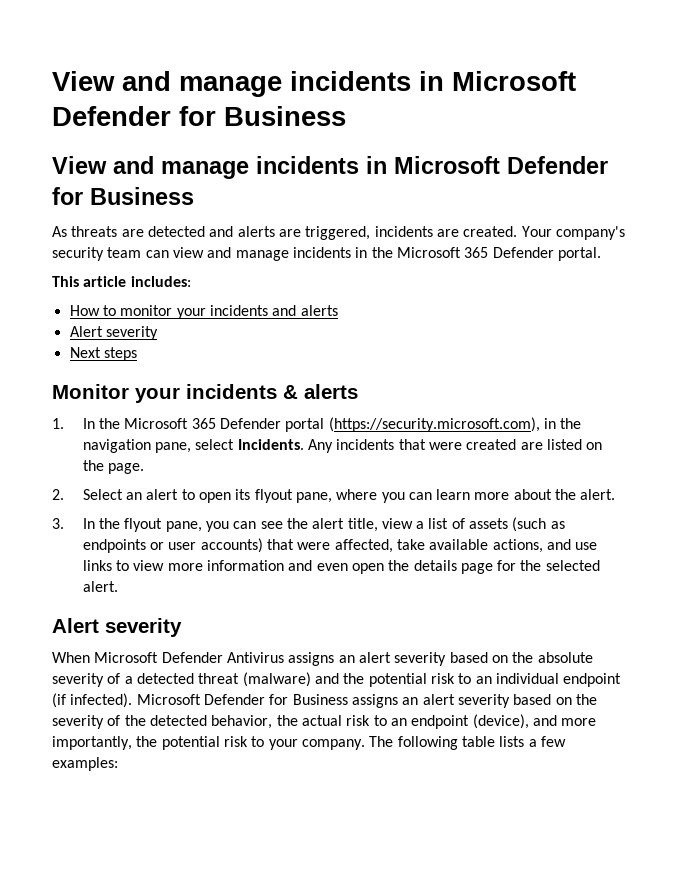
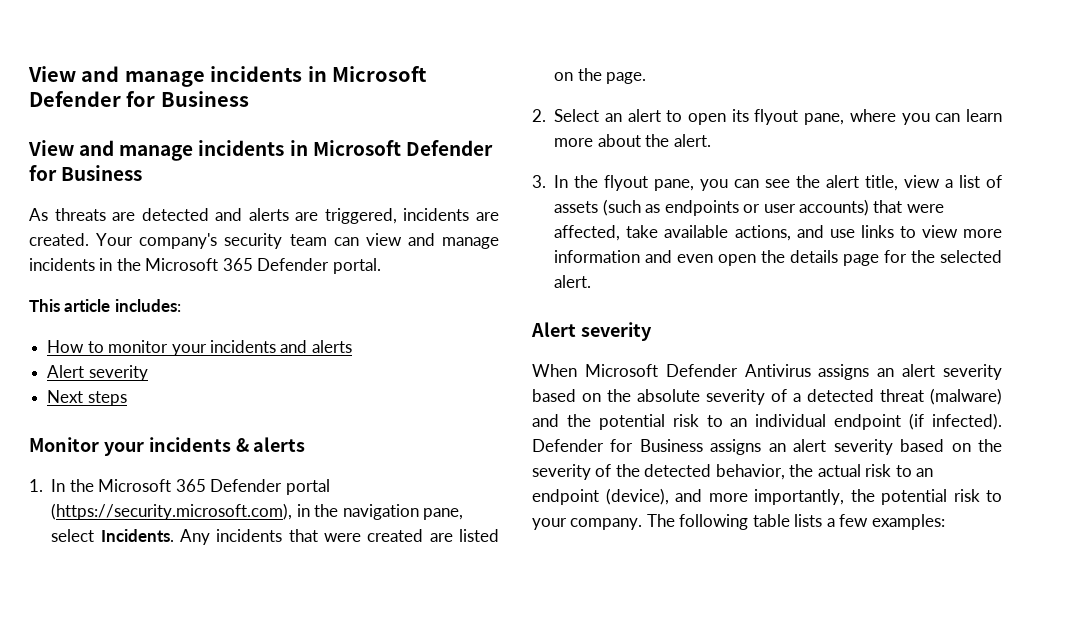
[136,694,201,705] Microsoft -> (1002, 421) none

